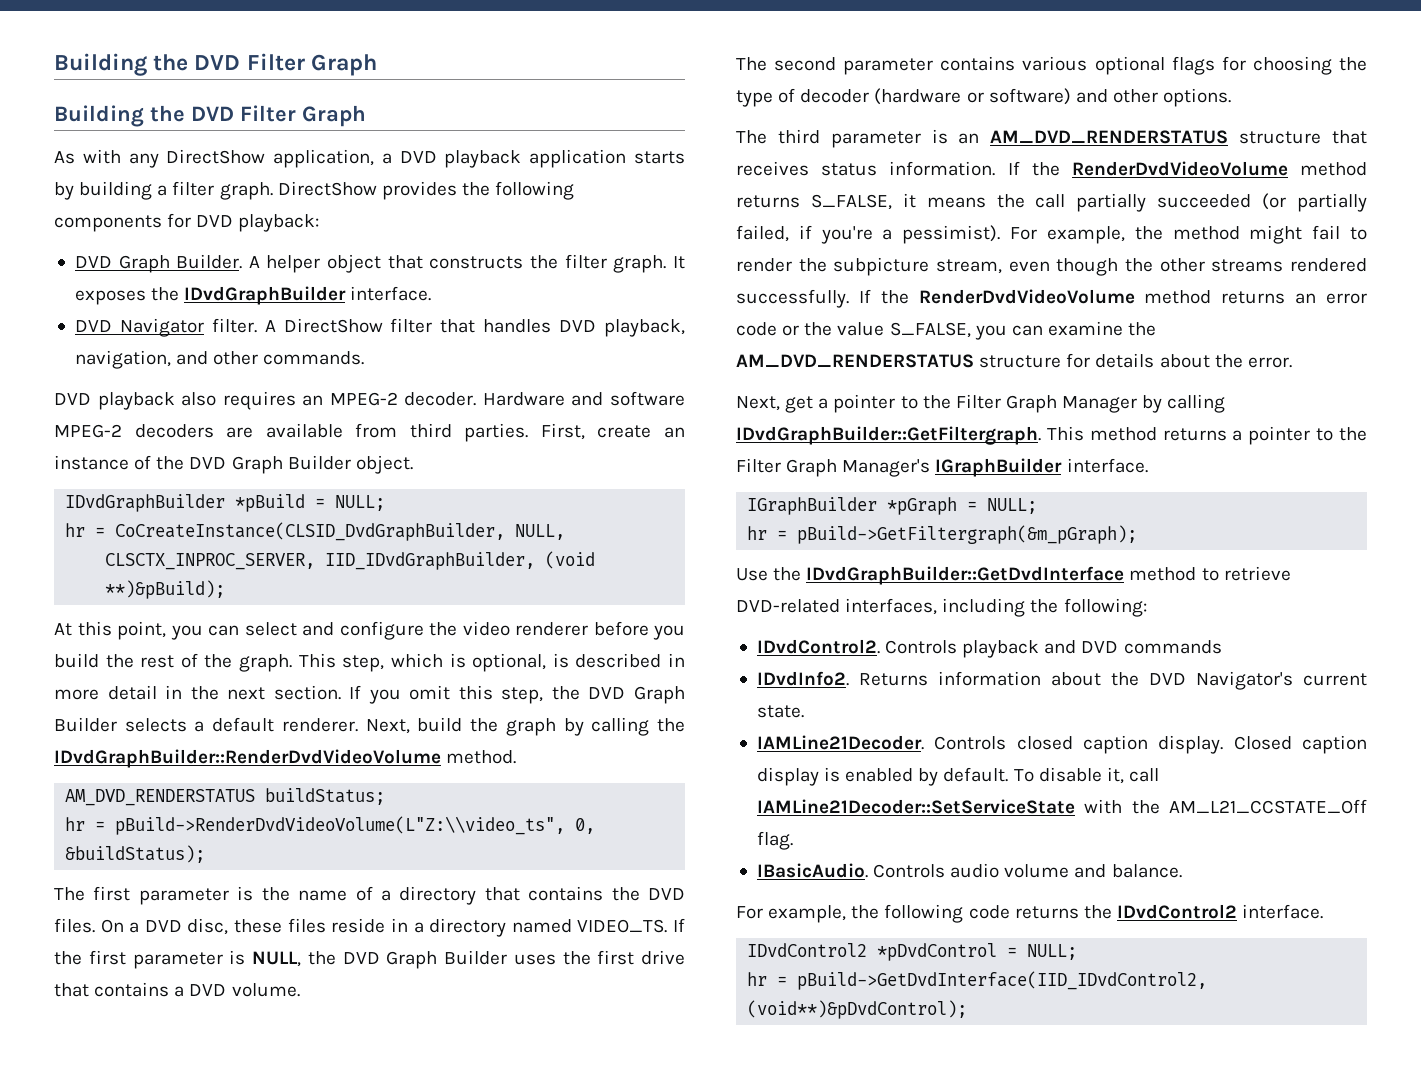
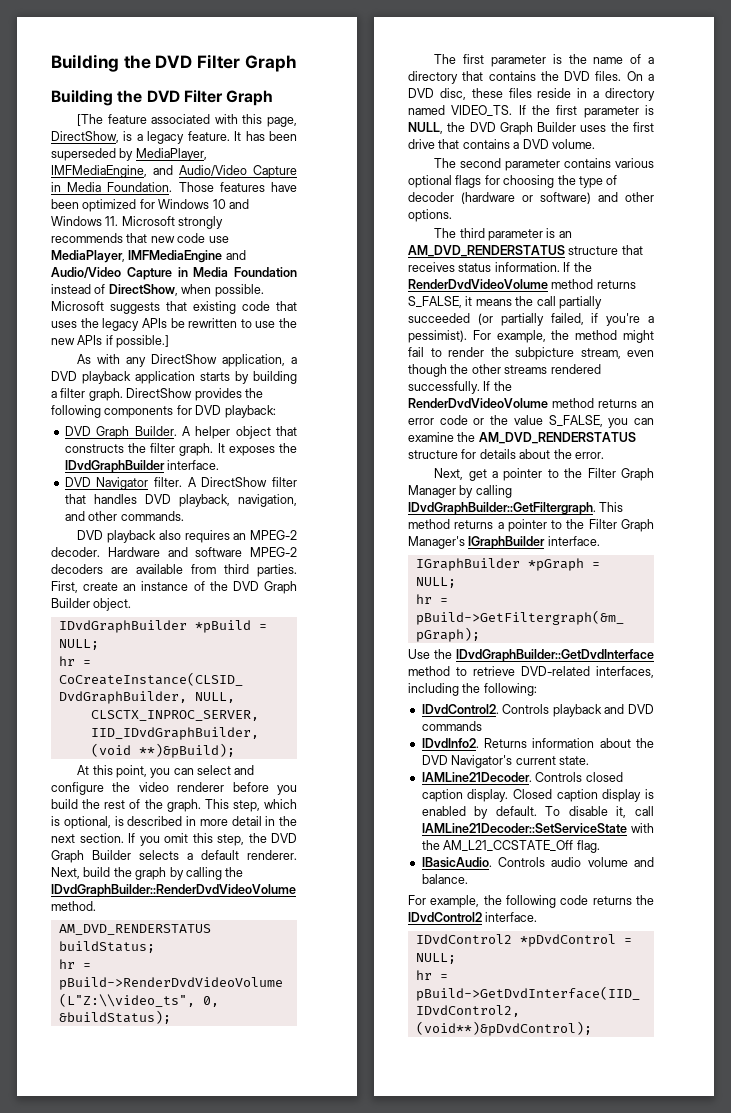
(366, 116) none -> [77,114,297,127] [51,131,297,144] [51,148,207,161] [51,165,297,178] [51,182,297,192] [51,199,249,212] [51,216,224,229] [51,233,229,243] [51,250,246,263] [51,267,297,280] [51,284,264,297] [51,301,297,314] [51,318,297,331] [51,335,170,348] // [The feature associated with this page, DirectShow, is a legacy feature. It has been superseded by MediaPlayer, IMFMediaEngine, and Audio/Video Capture in Media Foundation. Those features have been optimized for Windows 10 and Windows 11. Microsoft strongly recommends that new code use MediaPlayer, IMFMediaEngine and Audio/Video Capture in Media Foundation instead of DirectShow, when possible. Microsoft suggests that existing code that uses the legacy APIs be rewritten to use the new APIs if possible.]

